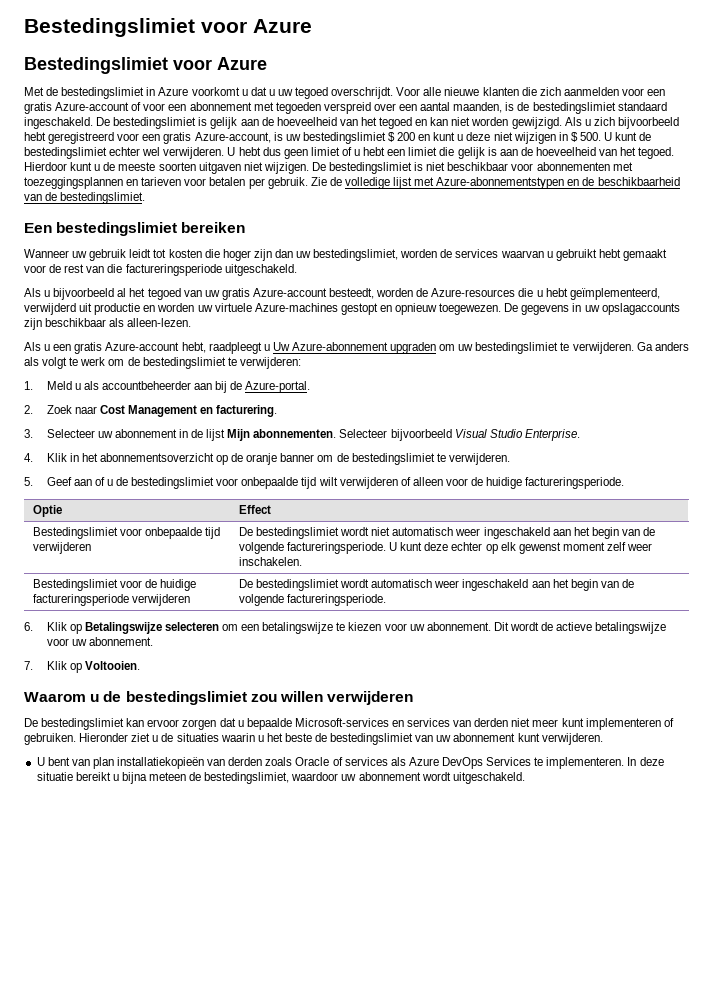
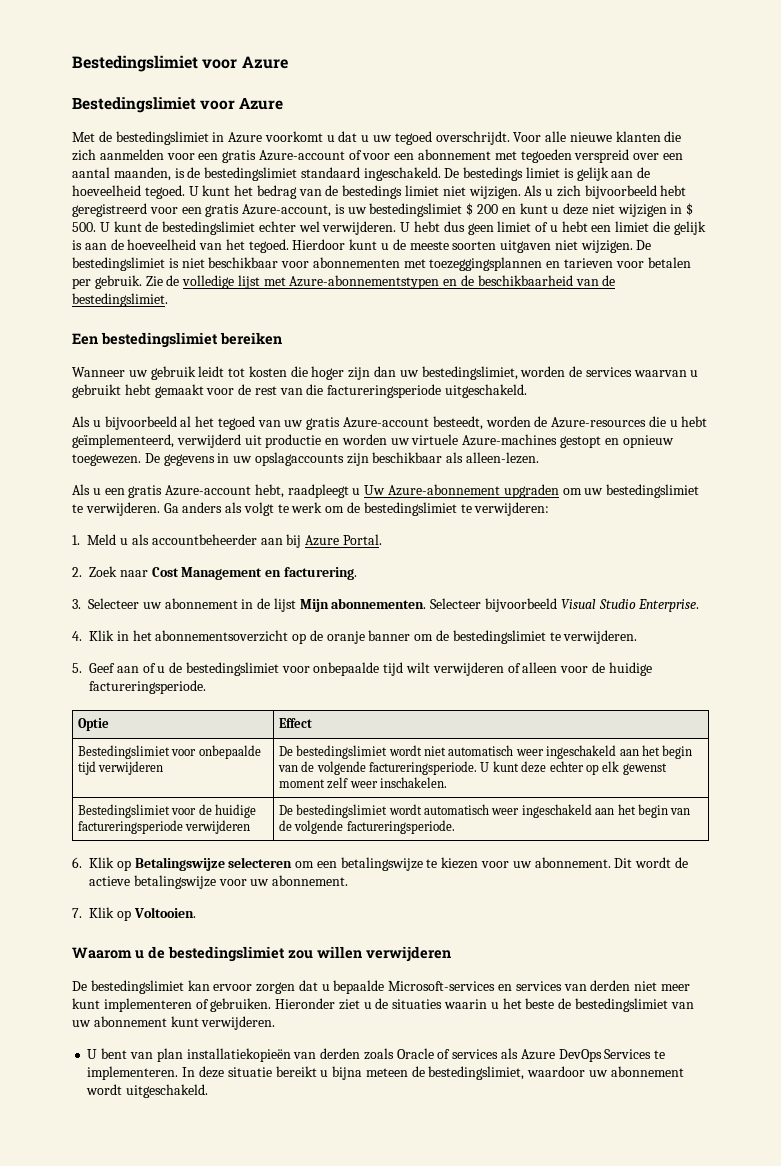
[113,117,197,129] bestedingslimiet -> [463,167,561,181] bestedings limiet
[339,117,562,129] van het tegoed en kan niet worden gewijzigd. -> [144,185,521,199] tegoed. U kunt het bedrag van de bestedings limiet niet wijzigen.
[230,381,311,393] de Azure-portal. -> [305,534,382,546] Azure Portal.

